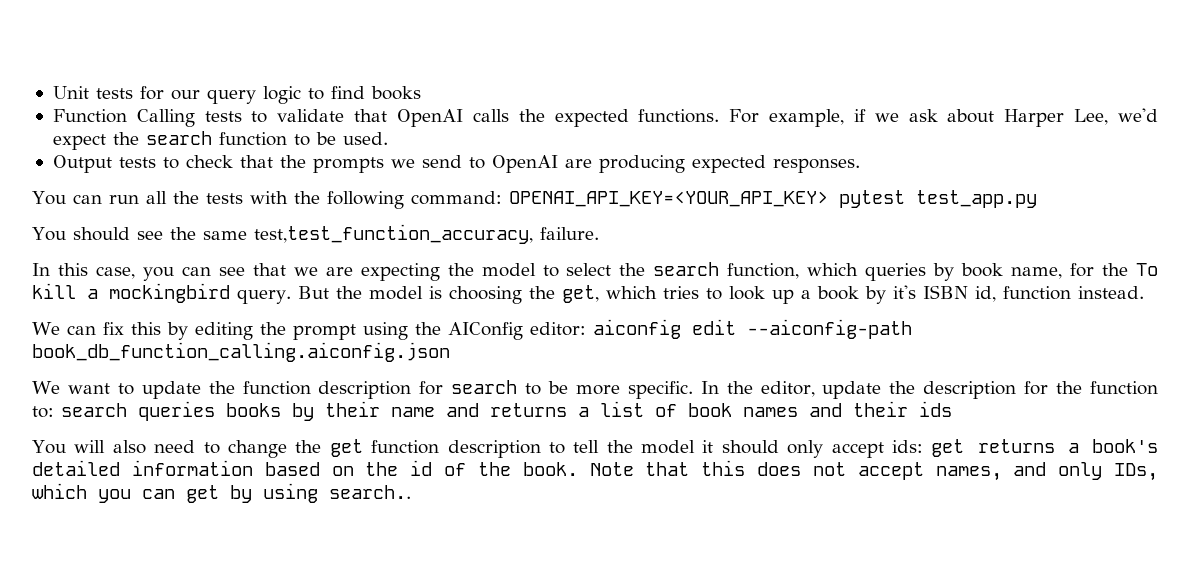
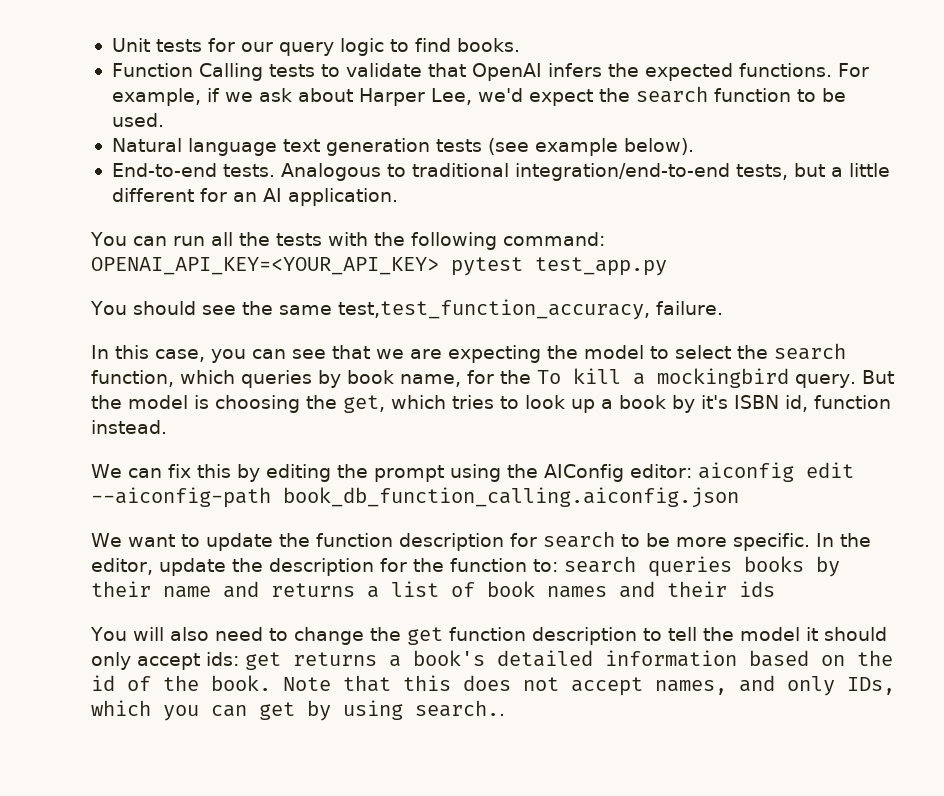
[370,86,421,100] books -> [456,38,520,52] books.
[472,109,509,122] calls -> [547,63,602,77] infers
[52,155,860,173] Output tests to check that the prompts we send to OpenAI are producing expected responses. -> [111,138,694,156] [111,163,890,181] [111,188,398,206] Natural language text generation tests (see example below). // End-to-end tests. Analogous to traditional integration/end-to-end tests, but a little different for an AI application.

